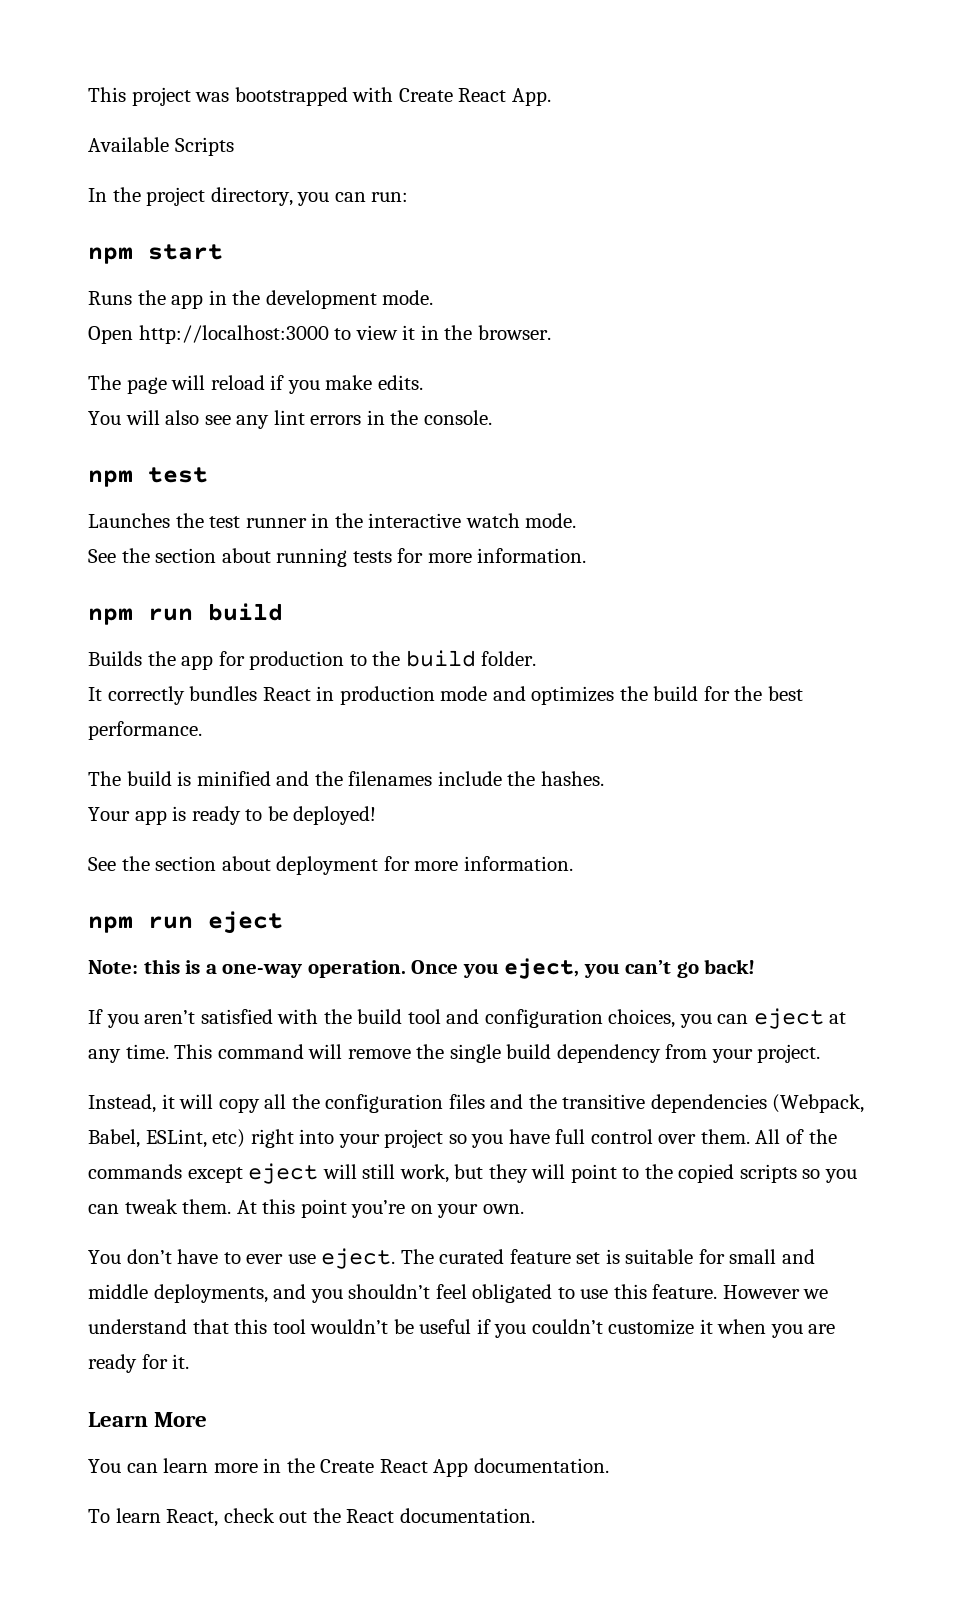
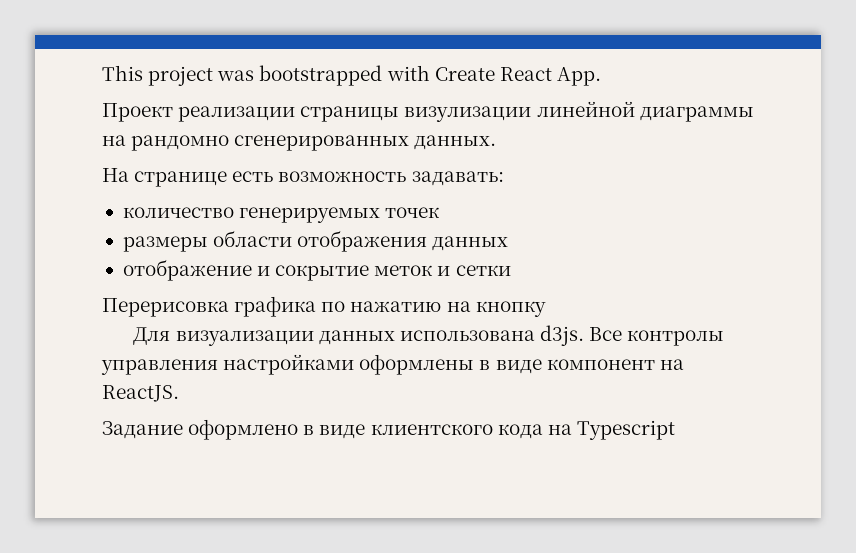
[88,137,234,156] [88,187,409,206] [88,244,223,264] [88,290,434,309] [88,325,551,344] [88,375,423,394] [88,410,492,429] [88,467,208,487] [88,513,577,528] [88,548,587,567] [88,603,283,625] [88,650,537,670] [88,686,803,705] [88,721,202,740] [88,771,604,786] [88,806,377,825] [88,856,573,875] [88,911,283,934] [88,958,756,979] [88,1008,847,1029] [88,1044,821,1063] [88,1094,865,1113] [88,1129,837,1148] [88,1163,858,1184] [88,1199,524,1218] [88,1248,816,1269] [88,1284,829,1303] [88,1319,836,1338] [88,1354,190,1373] [88,1412,208,1427] [88,1458,609,1477] [88,1508,535,1527] Available Scripts // In the project directory, you can run: // npm start // Runs the app in the development mode. // Open http://localhost:3000 to view it in the browser. // The page will reload if you make edits. // You will also see any lint errors in the console. // npm test // Launches the test runner in the interactive watch mode. // See the section about running tests for more information. // npm run build // Builds the app for production to the build folder. // It correctly bundles React in production mode and optimizes the build for the best performance. // The build is minified and the filenames include the hashes. // Your app is ready to be deployed! // See the section about deployment for more information. // npm run eject // Note: this is a one-way operation. Once you eject, you can’t go back! // If you aren’t satisfied with the build tool and configuration choices, you can eject at any time. This command will remove the single build dependency from your project. // Instead, it will copy all the configuration files and the transitive dependencies (Webpack, Babel, ESLint, etc) right into your project so you have full control over them. All of the commands except eject will still work, but they will point to the copied scripts so you can tweak them. At this point you’re on your own. // You don’t have to ever use eject. The curated feature set is suitable for small and middle deployments, and you shouldn’t feel obligated to use this feature. However we understand that this tool wouldn’t be useful if you couldn’t customize it when you are ready for it. // Learn More // You can learn more in the Create React App documentation. // To learn React, check out the React documentation. -> [102,101,754,122] [102,135,497,151] [102,168,504,187] [122,207,441,223] [122,230,509,252] [122,259,511,281] [102,296,546,317] [133,325,725,346] [101,354,684,375] [102,385,179,402] [102,419,675,440] Проект реализации страницы визулизации линейной диаграммы на рандомно сгенерированных данных. // На странице есть возможность задавать: // количество генерируемых точек // размеры области отображения данных // отображение и сокрытие меток и сетки // Перерисовка графика по нажатию на кнопку // Для визуализации данных использована d3js. Все контролы управления настройками оформлены в виде компонент на ReactJS. // Задание оформлено в виде клиентского кода на Typescript

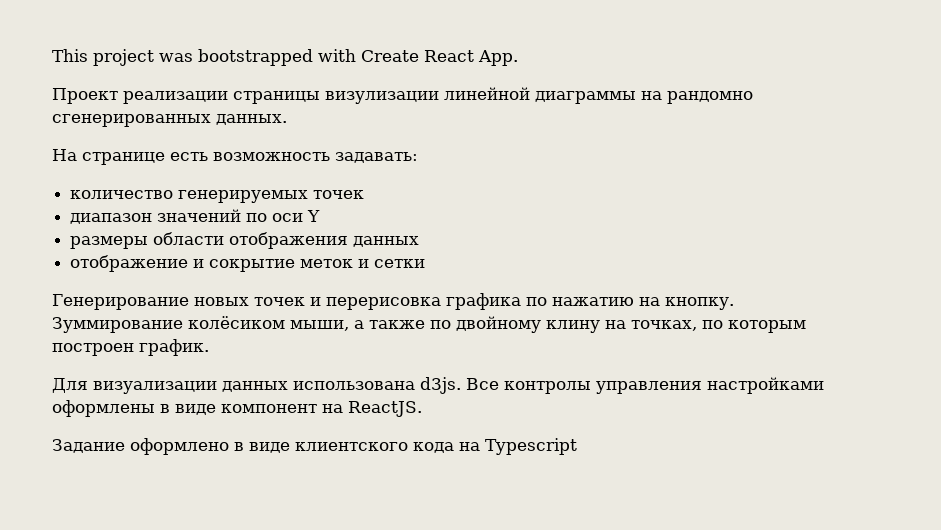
(441, 212) none -> [70,209,321,224] // диапазон значений по оси Y
[102,296,546,317] Перерисовка графика по нажатию на кнопку -> [52,293,734,310] [52,316,806,333] [52,339,209,356] Генерирование новых точек и перерисовка графика по нажатию на кнопку. Зуммирование колёсиком мыши, а также по двойному клину на точках, по которым построен график.

